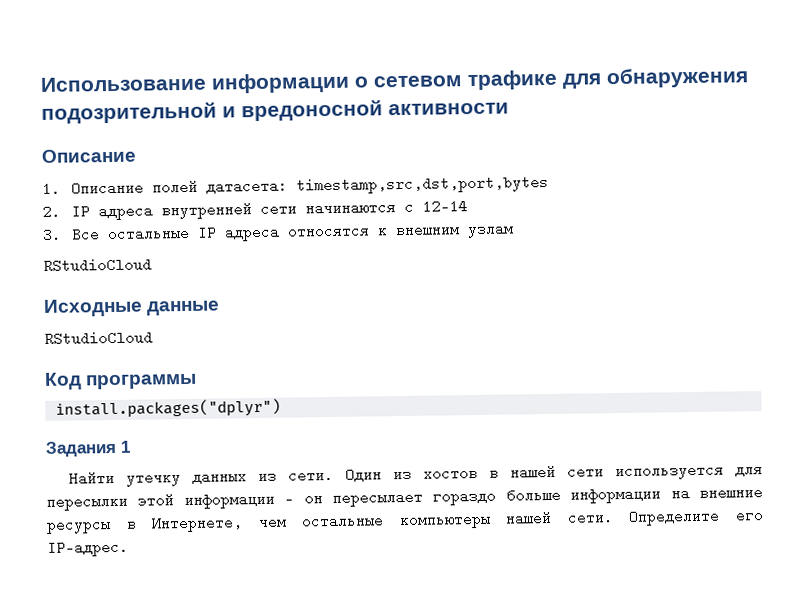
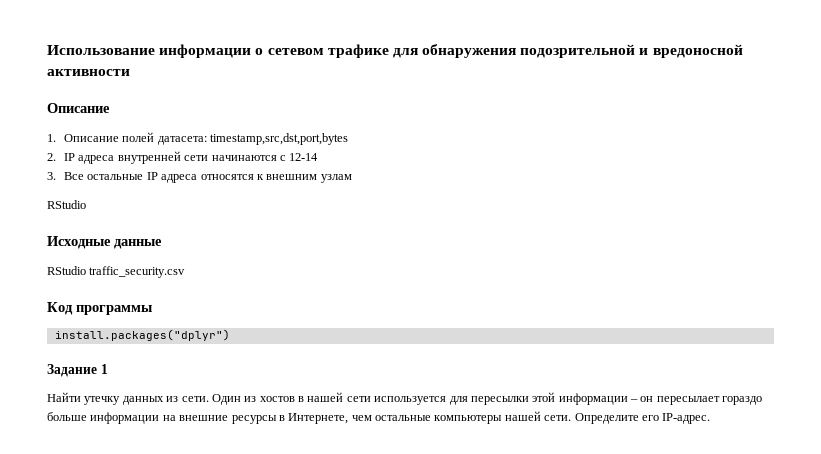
[43,257,152,273] RStudioCloud -> [47,200,86,209] RStudio
[44,330,153,346] RStudioCloud -> [47,266,186,278] RStudio traffic_security.csv
[45,440,117,457] Задания -> [47,364,97,377] Задание

